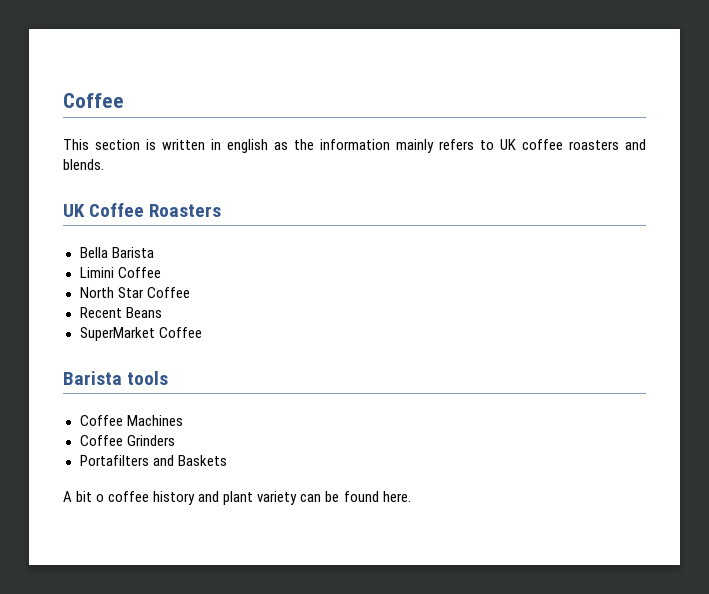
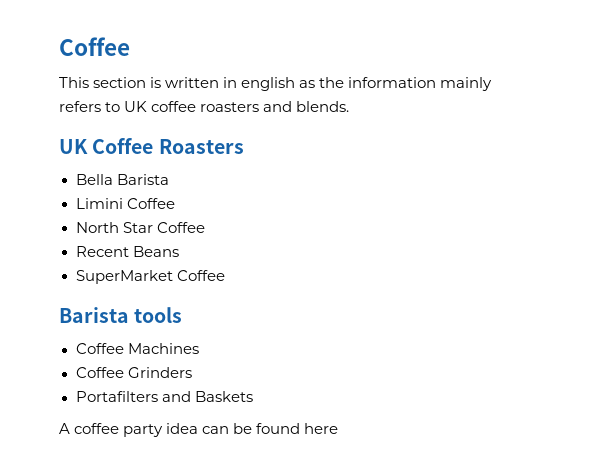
[76,491,298,505] bit o coffee history and plant variety -> [74,423,199,437] coffee party idea
[382,491,411,502] here. -> [304,423,339,434] here

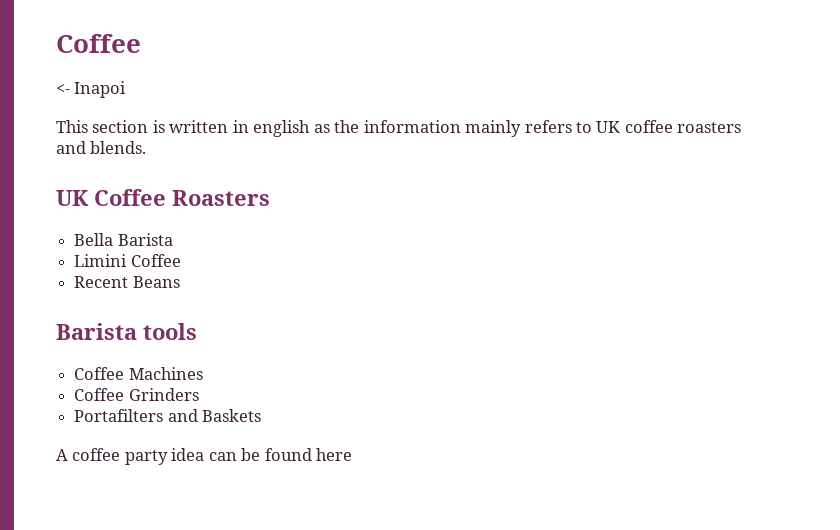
[59,37,130,56] Coffee -> [56,34,141,53] [56,81,127,98] Coffee // <- Inapoi
[75,222,205,233] // North Star Coffee -> (181, 260) none
[75,270,225,284] // SuperMarket Coffee -> (180, 282) none

